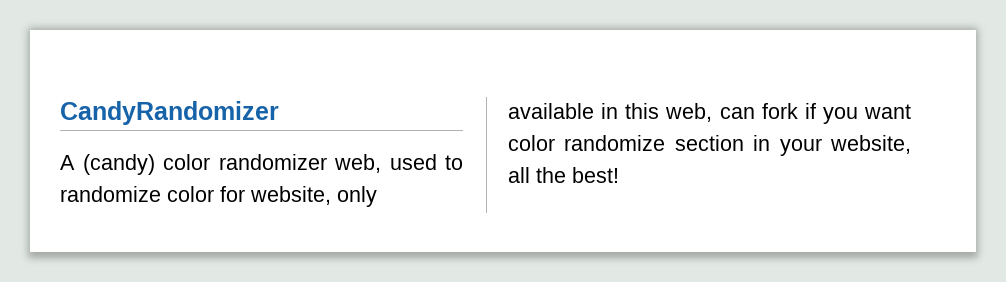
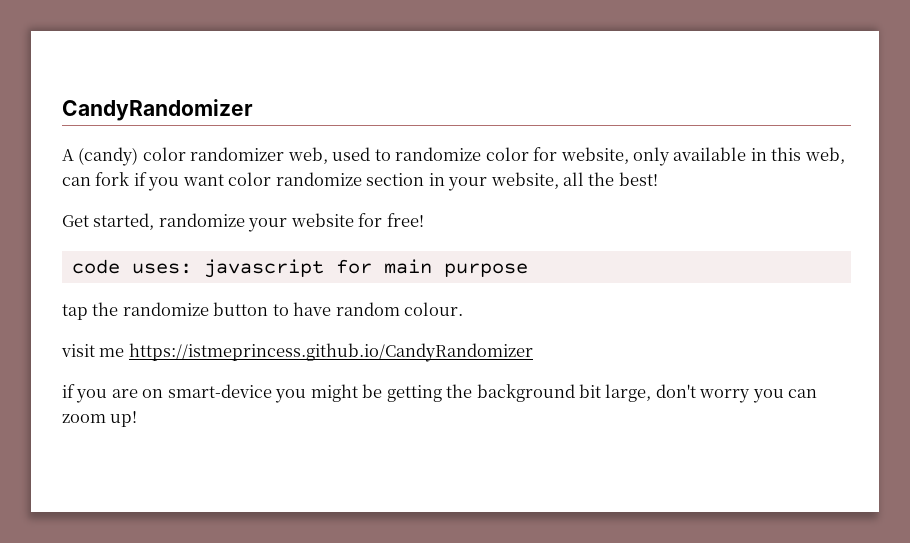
(619, 175) none -> [62,213,424,232] [71,259,528,278] [62,302,464,320] [61,343,533,362] [62,384,818,403] [62,411,138,427] // Get started, randomize your website for free! // code uses: javascript for main purpose // tap the randomize button to have random colour. // visit me https://istmeprincess.github.io/CandyRandomizer // if you are on smart-device you might be getting the background bit large, don't worry you can zoom up!

